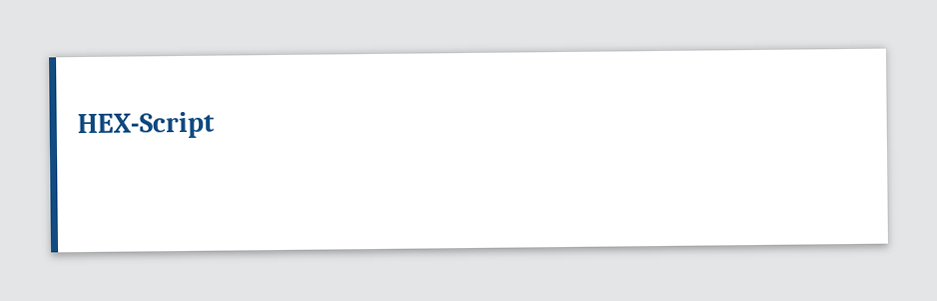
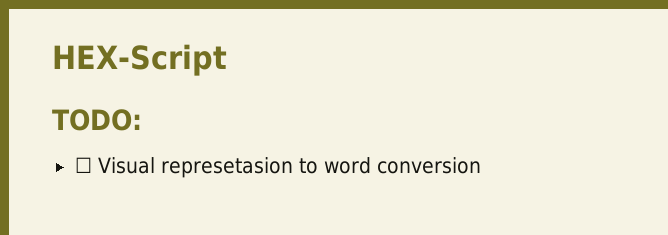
(215, 125) none -> [52,109,142,131] [74,157,481,178] // TODO: // ☐ Visual represetasion to word conversion

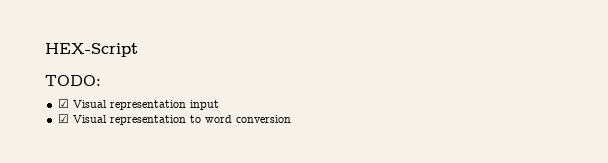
[74,157,293,178] ☐ Visual represetasion -> [57,99,219,110] [57,114,186,125] ☑ Visual representation input // ☑ Visual representation

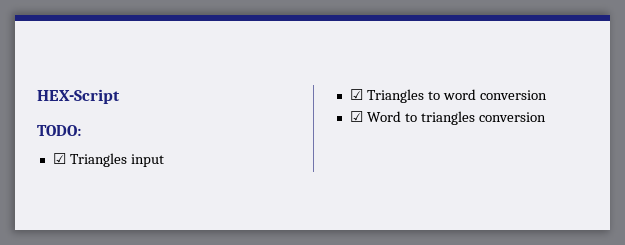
[72,100,186,110] Visual representation -> [69,153,127,167] Triangles
[72,115,186,125] Visual representation -> [366,89,424,103] Triangles
(291, 119) none -> [349,111,546,125] // ☑ Word to triangles conversion

